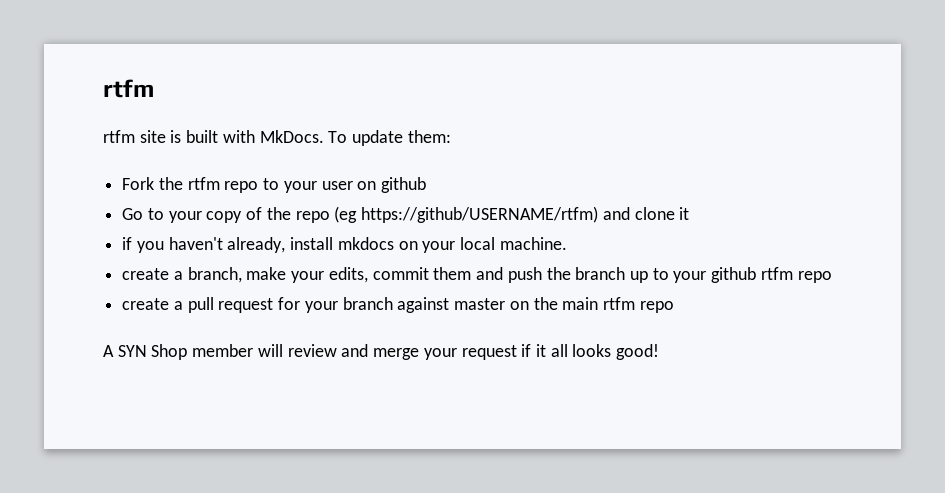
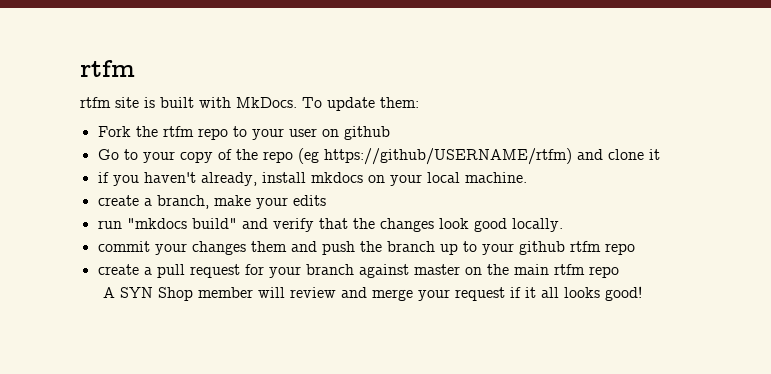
[328,267,429,283] edits, commit -> [292,195,326,206] [97,218,563,232] [97,241,246,255] edits // run "mkdocs build" and verify that the changes look good locally. // commit your changes

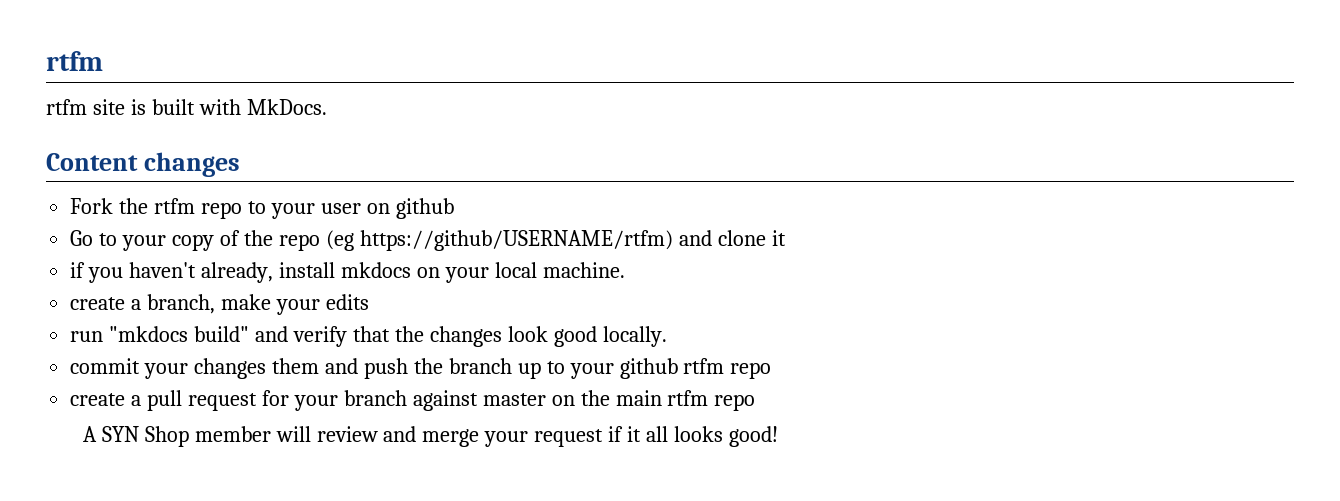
[302,97,419,111] To update them: -> [46,152,240,177] // Content changes

